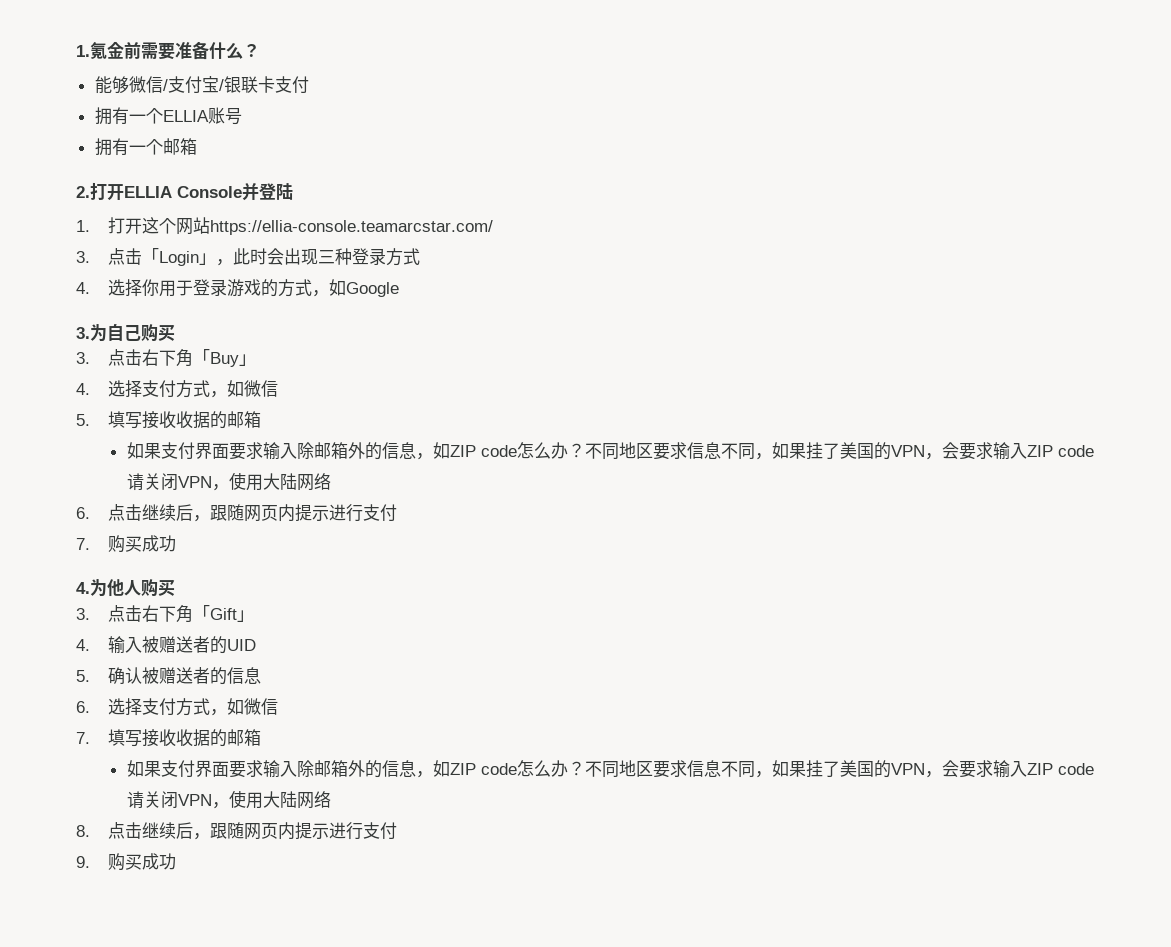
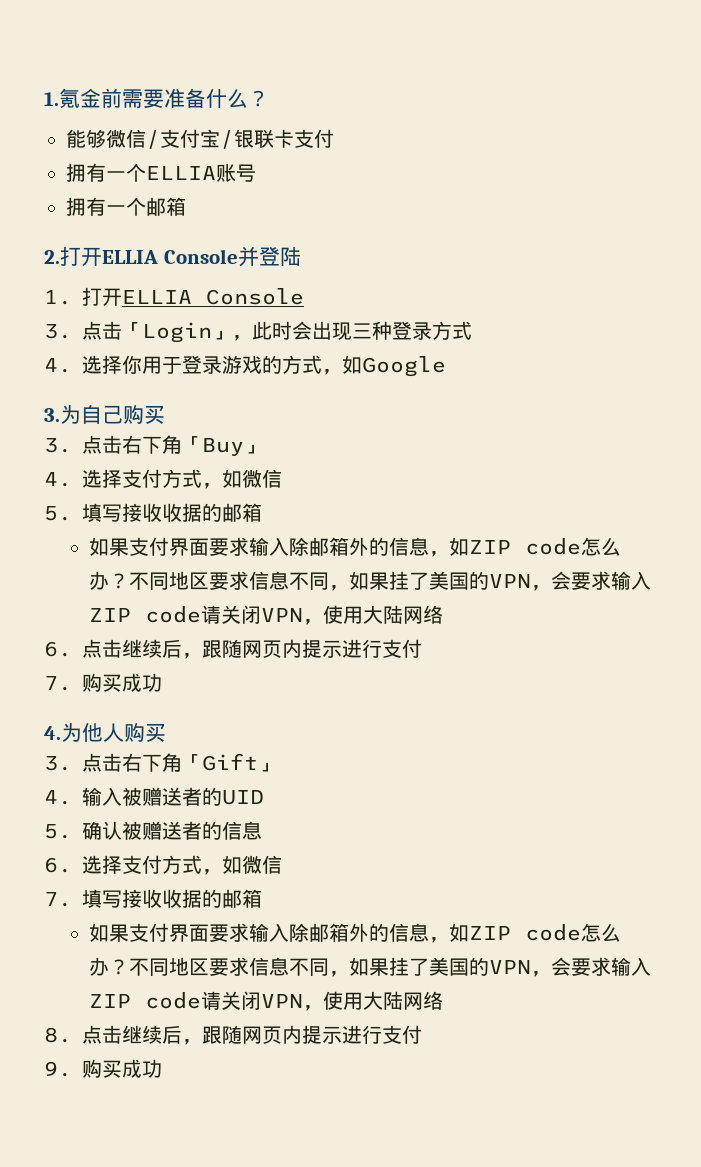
[141,217,493,235] 这个网站https://ellia-console.teamarcstar.com/ -> [122,288,304,305] ELLIA Console

